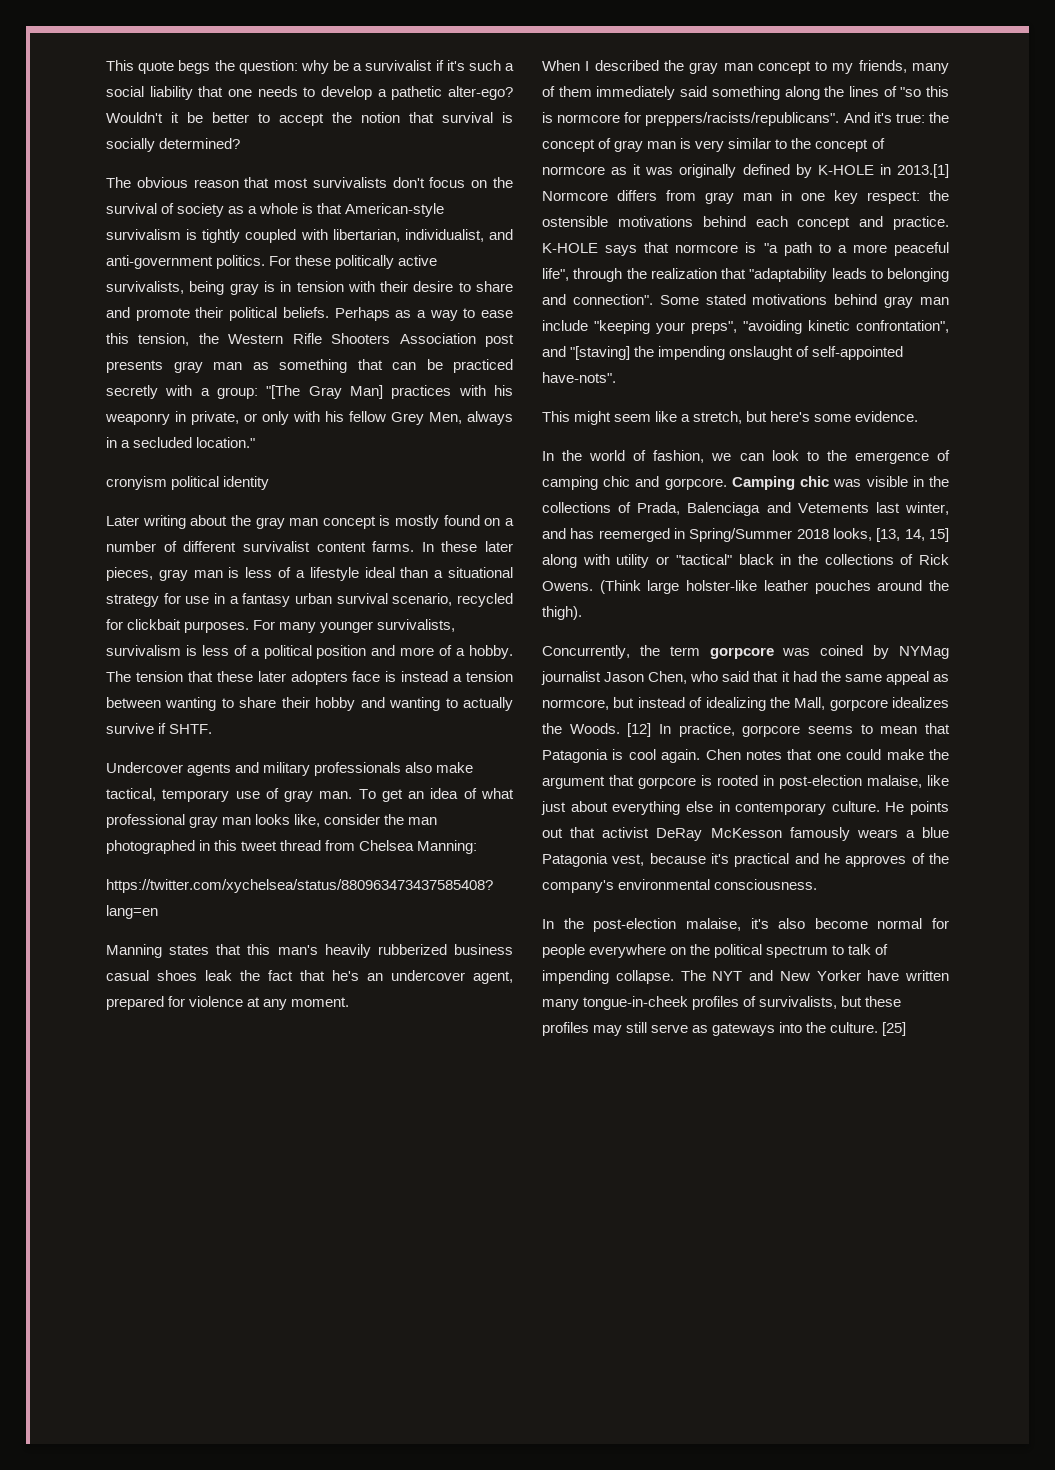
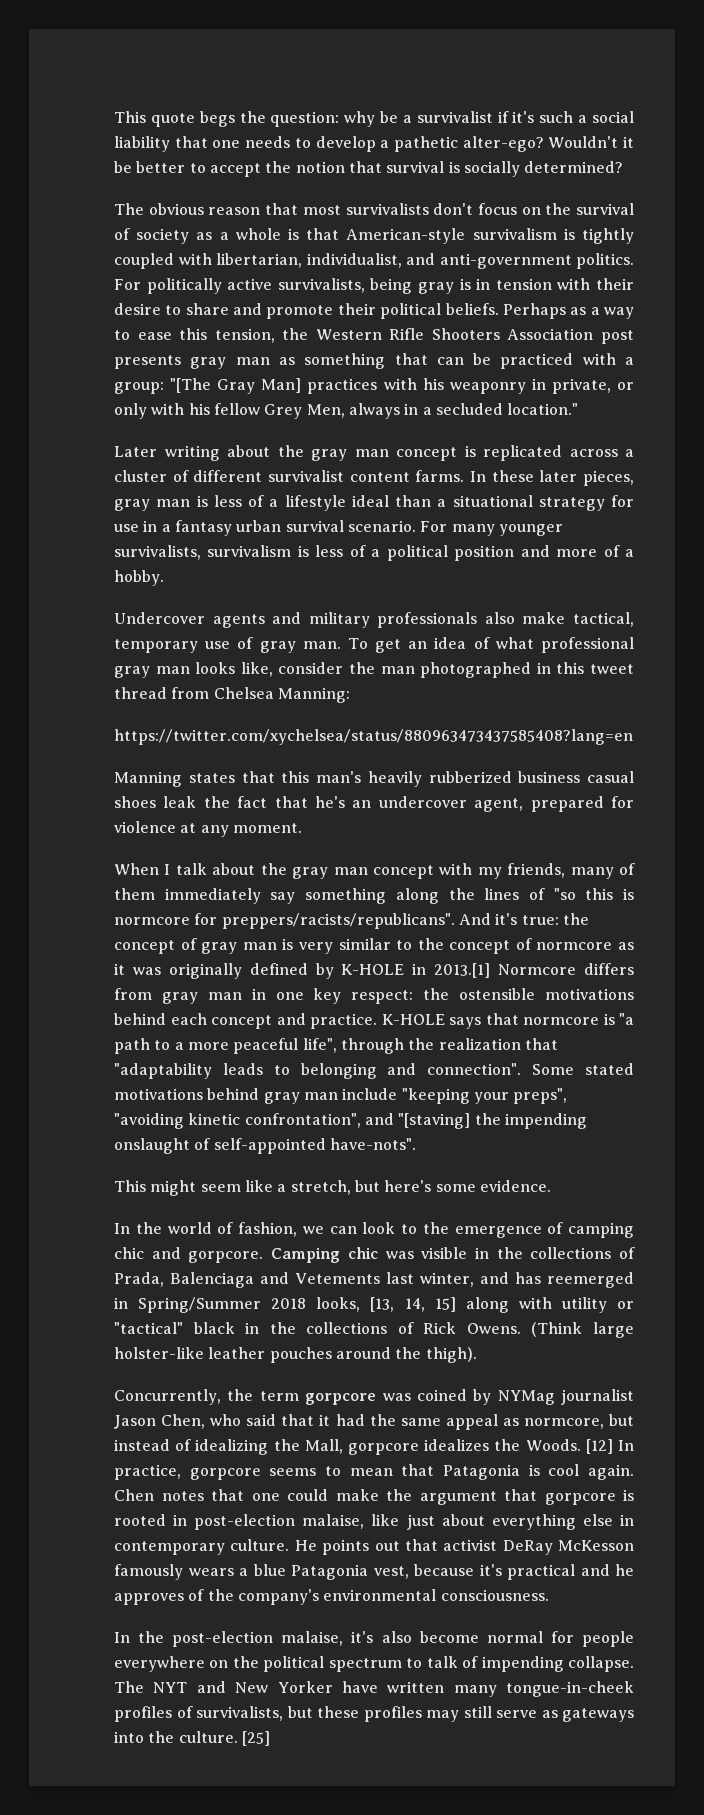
[295,255,332,266] these -> (141, 284) none
[106,385,158,399] secretly -> (574, 361) none
[106,476,270,490] // cronyism political identity -> (579, 409) none
[395,515,514,529] [106,541,156,552] mostly found on a number -> [483,445,634,461] [114,470,167,482] replicated across a cluster
[392,593,513,607] [106,619,250,633] scenario, recycled for clickbait purposes. -> [347,520,416,532] scenario.
[106,671,513,685] [106,697,514,711] [106,723,213,734] The tension that these later adopters face is instead a tension between wanting to share their hobby and wanting to actually survive if SHTF. -> (164, 578) none
[594,60,828,74] described the gray man concept to -> [175,863,473,879] talk about the gray man concept with
[680,86,708,97] said -> [270,892,296,904] say

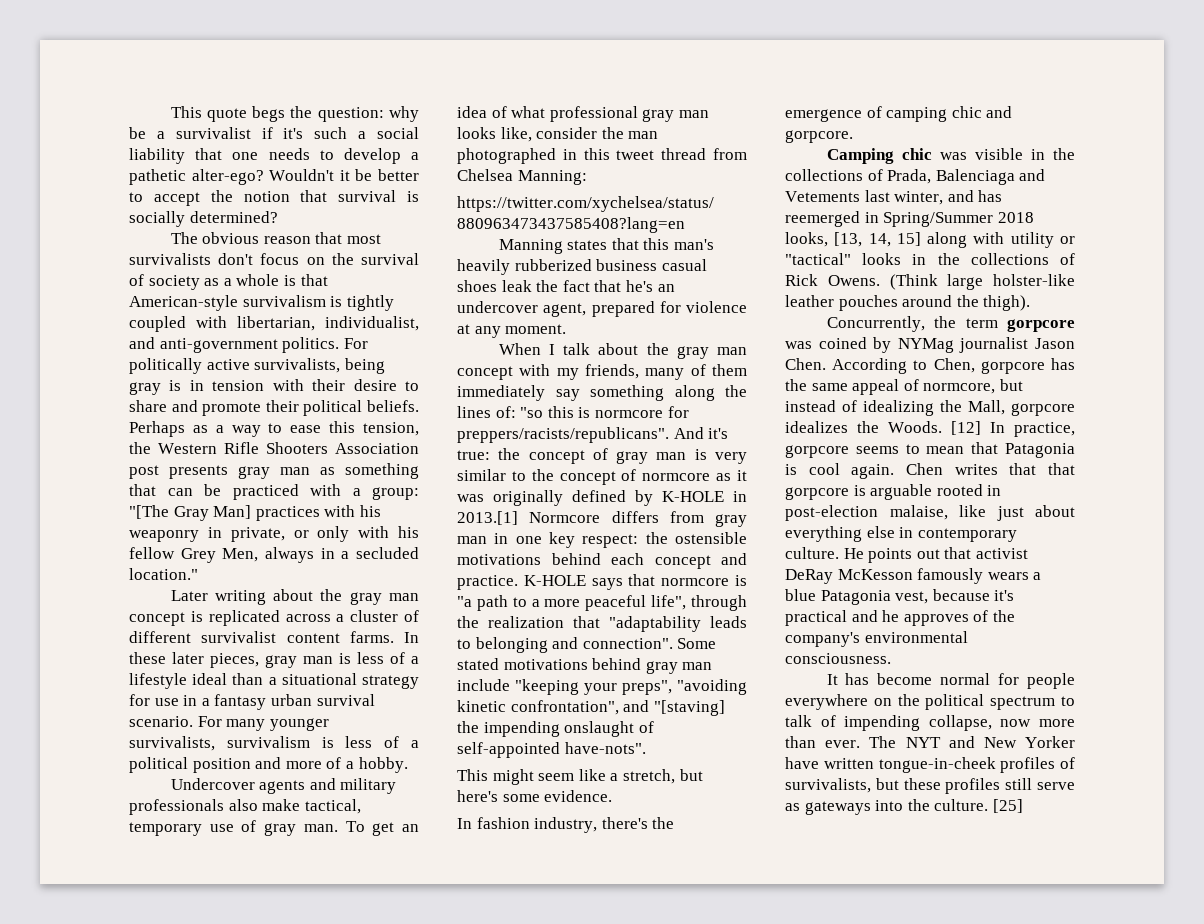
[528,888,545,900] of -> [495,406,516,418] of:
[135,1222,417,1237] the world of fashion, we can look to -> [476,817,648,833] fashion industry, there's
(264, 1257) none -> (853, 136) //
[193,1322,235,1334] black -> [862,253,902,265] looks
[161,1414,365,1429] Chen, who said that it had -> [785,358,1075,374] Chen. According to Chen, gorpcore has
[502,1418,519,1426] as -> [903,379,919,391] of
[161,1489,497,1505] notes that one could make the argument -> [954,463,1037,475] writes that
(634, 1495) none -> [870,484,933,500] arguable
[114,1631,412,1647] In the post-election malaise, it's also -> [826,673,870,685] It has
[568,1656,635,1672] collapse. -> [928,715,1075,731] [785,736,861,748] collapse, now more than ever.
[453,1685,497,1697] many -> (874, 763) none
[426,1710,459,1722] may -> (1001, 786) none

